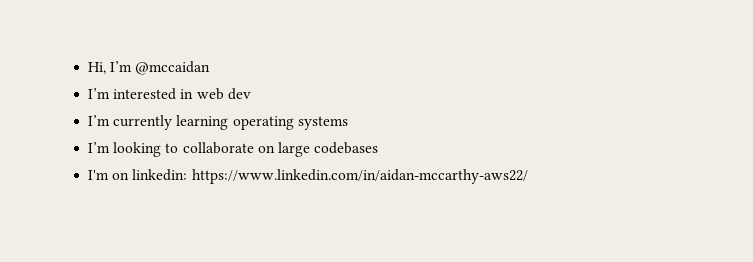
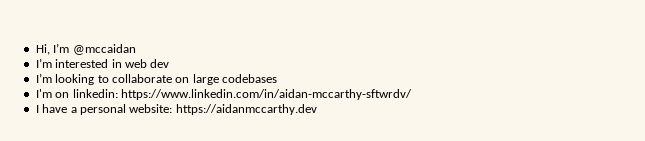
[88,115,348,130] // I’m currently learning operating systems -> (170, 63) none
[191,169,528,184] https://www.linkedin.com/in/aidan-mccarthy-aws22/ -> [120,89,412,100] [35,104,317,115] https://www.linkedin.com/in/aidan-mccarthy-sftwrdv/ // I have a personal website: https://aidanmccarthy.dev

